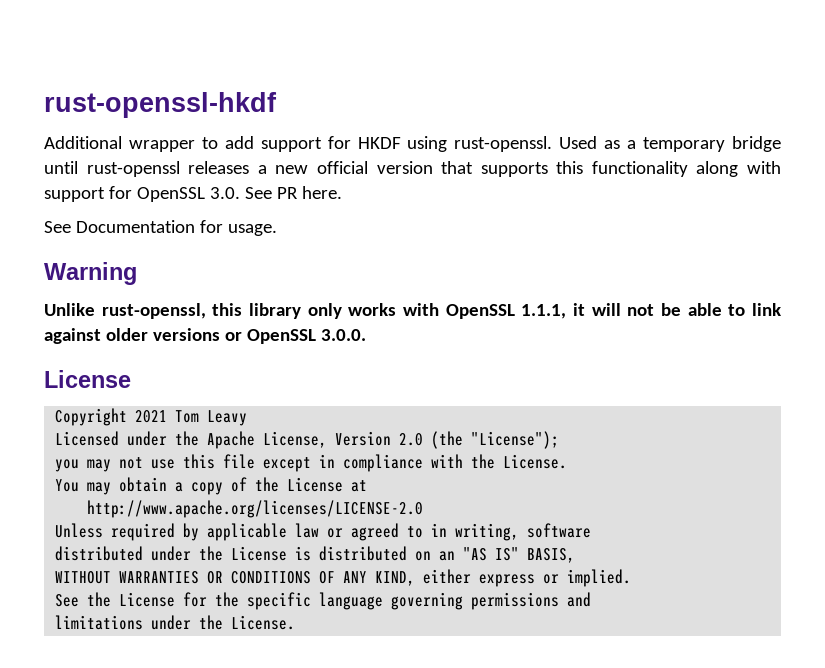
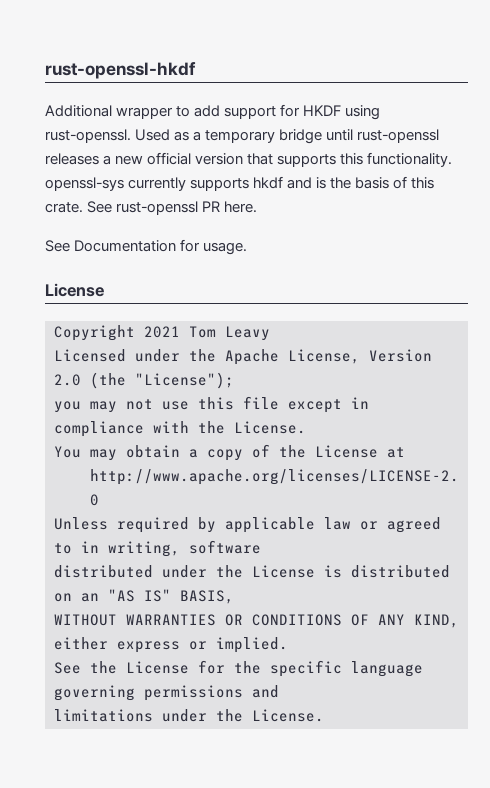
[591,161,781,177] [44,186,272,202] functionality along with support for OpenSSL 3.0. See -> [367,152,453,167] [45,176,435,191] [45,201,199,215] functionality. openssl-sys currently supports hkdf and is the basis of this crate. See rust-openssl
[44,262,137,285] [44,303,781,319] [44,328,366,344] // Warning // Unlike rust-openssl, this library only works with OpenSSL 1.1.1, it will not be able to link against older versions or OpenSSL 3.0.0. -> (248, 248) none

